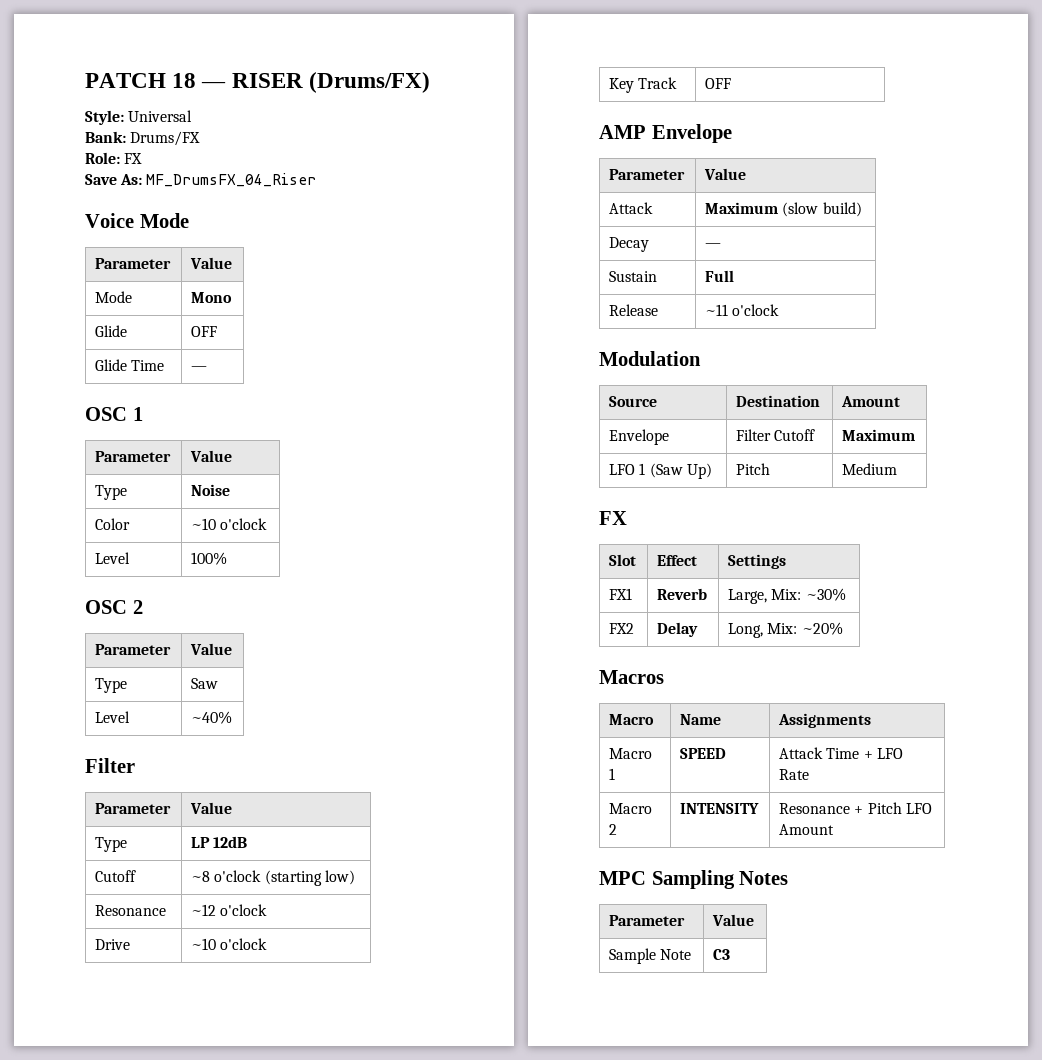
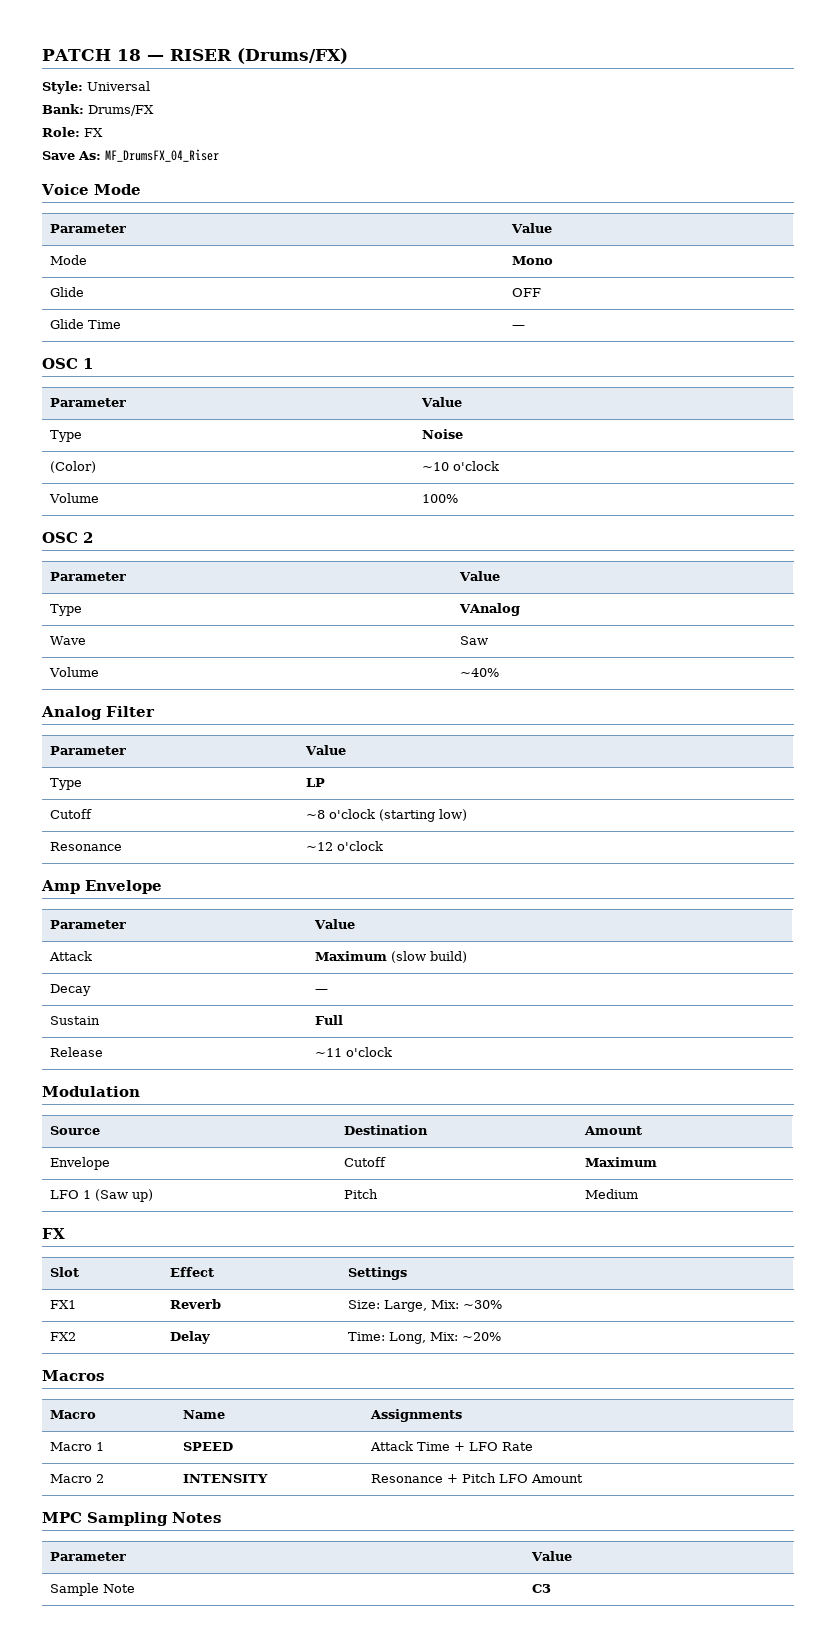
[95,518,131,530] [191,518,268,530] [95,552,131,564] Color | ~10 o'clock // Level -> [49,461,96,473] [421,461,499,471] [48,493,99,503] (Color) | ~10 o'clock // Volume
(128, 685) none -> [458,603,520,616] [49,636,86,645] | VAnalog // Wave
[95,711,131,723] Level -> [48,667,99,677] Volume
(233, 717) none -> [41,706,102,720] Analog
[213,836,248,848] 12dB -> (325, 782) none
[95,939,131,950] [191,938,268,950] [609,77,678,93] [705,78,732,89] [599,125,646,139] // Drive | ~10 o'clock // Key Track | OFF // AMP -> [41,880,80,894] // Amp
[736,429,772,441] Filter -> (110, 1163) none
[686,463,712,479] Up) -> [131,1189,153,1202] up)
(708, 594) none -> [347,1300,380,1309] Size:
(699, 629) none -> [347,1332,385,1341] Time:

